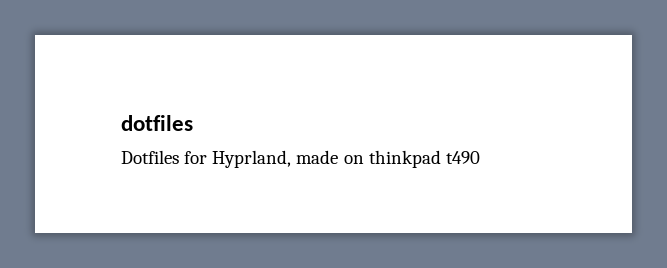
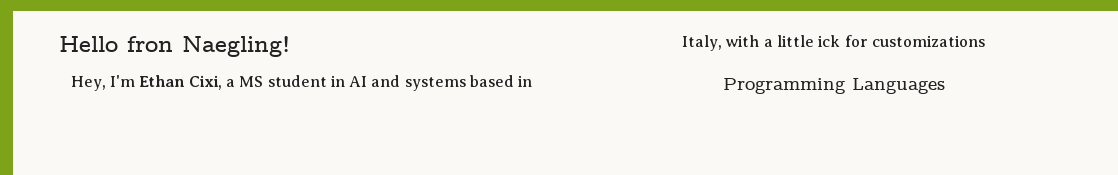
[121,115,193,131] [121,150,480,168] dotfiles // Dotfiles for Hyprland, made on thinkpad t490 -> [59,36,290,57] [70,75,533,91] [682,35,985,51] [722,78,945,94] Hello fron Naegling! // Hey, I'm Ethan Cixi, a MS student in AI and systems based in Italy, with a little ick for customizations // Programming Languages

